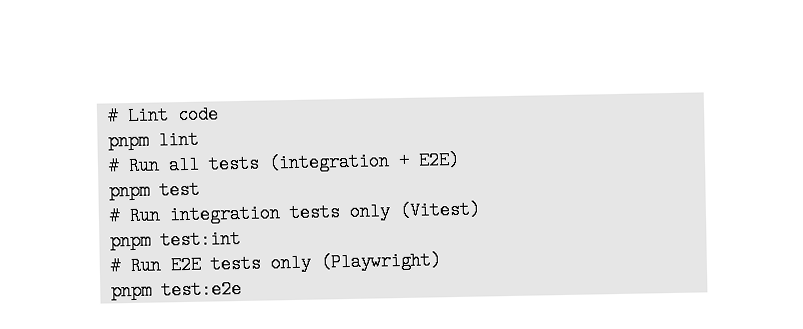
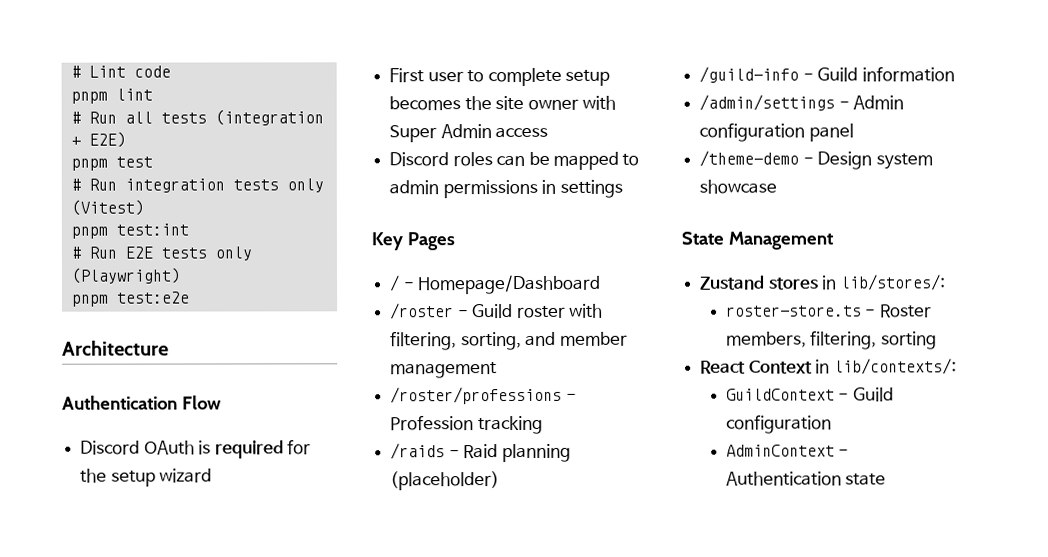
(243, 289) none -> [62,340,169,356] [62,395,222,410] [80,439,311,459] [80,468,213,487] [389,67,610,87] [389,95,616,111] [389,124,549,143] [389,151,640,170] [389,179,623,199] [371,232,455,251] [389,274,602,295] [390,303,603,320] [390,331,628,351] [390,362,498,379] [390,386,577,405] [390,415,543,435] [390,443,571,463] [390,471,501,491] [699,66,955,83] [699,94,905,111] [699,122,854,142] [699,150,933,170] [699,179,778,194] [681,231,833,250] [699,274,946,291] [725,304,932,318] [725,330,937,350] [700,358,957,375] [725,387,894,402] [725,414,832,434] [725,444,850,457] [725,471,887,486] // Architecture // Authentication Flow // Discord OAuth is required for the setup wizard // First user to complete setup becomes the site owner with Super Admin access // Discord roles can be mapped to admin permissions in settings // Key Pages // / - Homepage/Dashboard // /roster - Guild roster with filtering, sorting, and member management // /roster/professions - Profession tracking // /raids - Raid planning (placeholder) // /guild-info - Guild information // /admin/settings - Admin configuration panel // /theme-demo - Design system showcase // State Management // Zustand stores in lib/stores/: // roster-store.ts - Roster members, filtering, sorting // React Context in lib/contexts/: // GuildContext - Guild configuration // AdminContext - Authentication state

